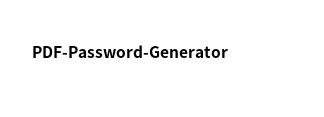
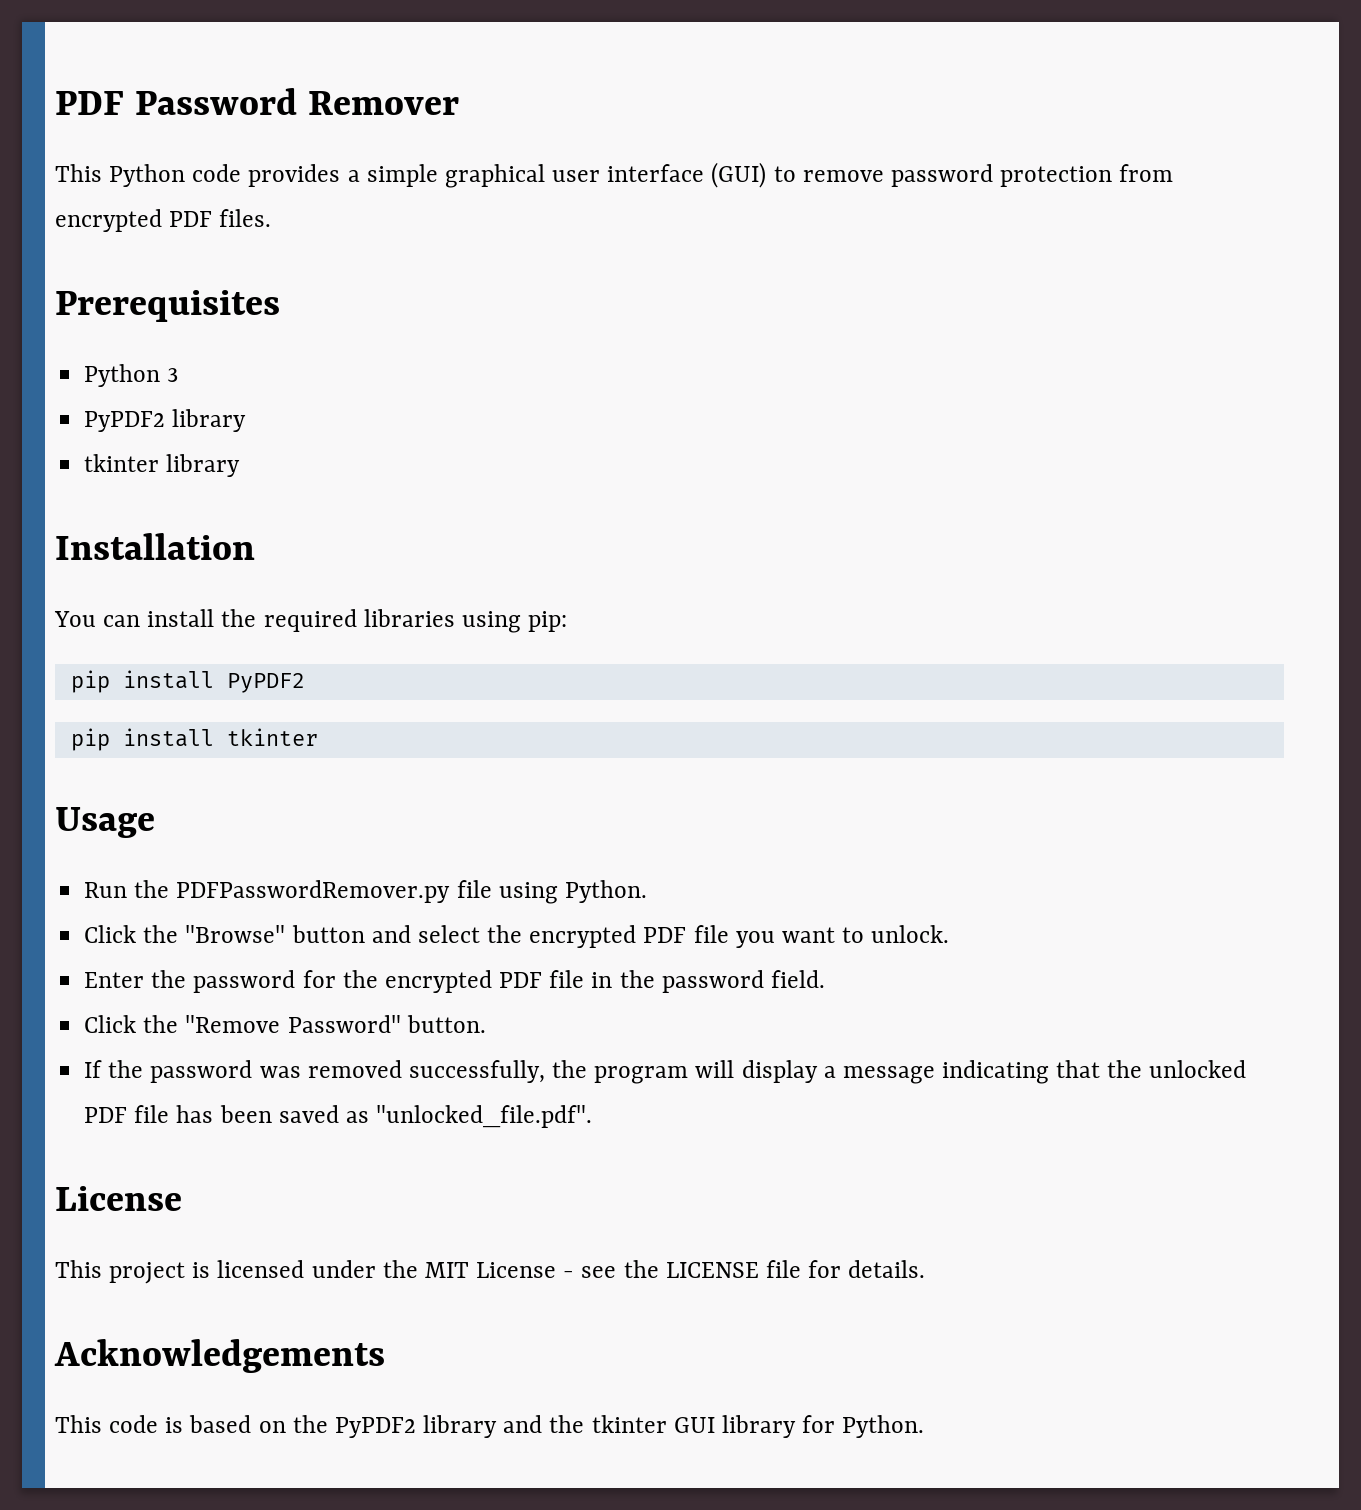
[32,45,228,58] PDF-Password-Generator -> [55,88,460,115] [55,162,1174,188] [55,209,272,232] [55,290,280,322] [84,364,179,387] [84,409,247,432] [84,454,241,477] [55,533,255,560] [54,609,568,633] [70,670,305,693] [70,728,318,751] [55,807,155,838] [84,880,647,904] [84,925,950,948] [84,970,825,993] [84,1015,486,1033] [84,1060,1247,1084] [84,1105,593,1128] [55,1186,182,1211] [55,1260,926,1284] [54,1339,385,1373] [55,1415,925,1438] PDF Password Remover // This Python code provides a simple graphical user interface (GUI) to remove password protection from encrypted PDF files. // Prerequisites // Python 3 // PyPDF2 library // tkinter library // Installation // You can install the required libraries using pip: // pip install PyPDF2 // pip install tkinter // Usage // Run the PDFPasswordRemover.py file using Python. // Click the "Browse" button and select the encrypted PDF file you want to unlock. // Enter the password for the encrypted PDF file in the password field. // Click the "Remove Password" button. // If the password was removed successfully, the program will display a message indicating that the unlocked PDF file has been saved as "unlocked_file.pdf". // License // This project is licensed under the MIT License - see the LICENSE file for details. // Acknowledgements // This code is based on the PyPDF2 library and the tkinter GUI library for Python.

